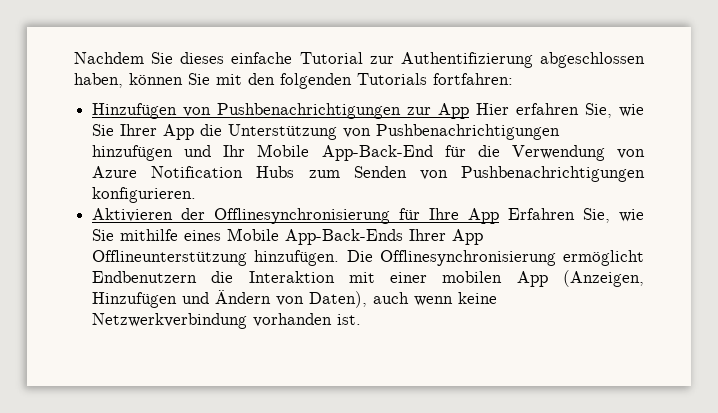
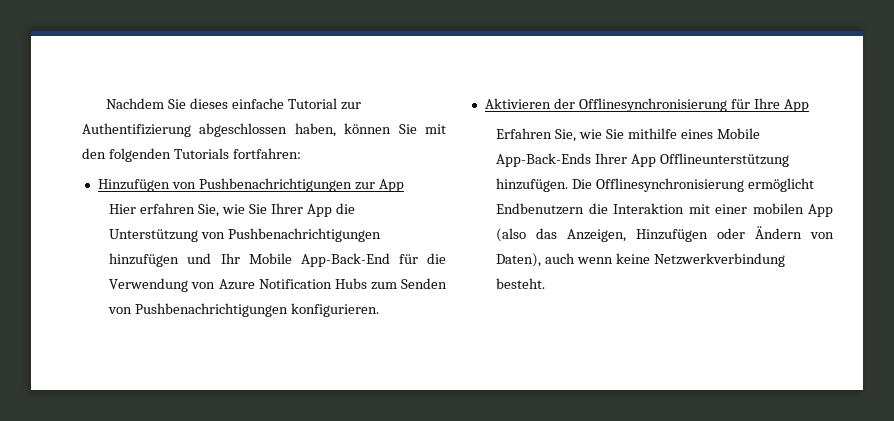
(470, 111) none -> (404, 185) //
(500, 216) none -> (809, 105) //
[563,270,645,287] [92,292,210,308] (Anzeigen, Hinzufügen und -> [496,228,746,242] (also das Anzeigen, Hinzufügen oder
[253,313,362,327] vorhanden ist. -> [496,278,546,289] besteht.

